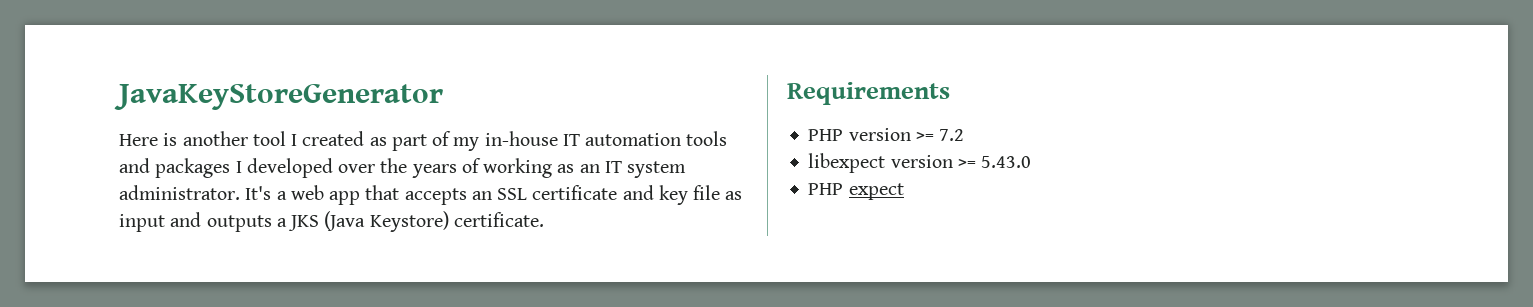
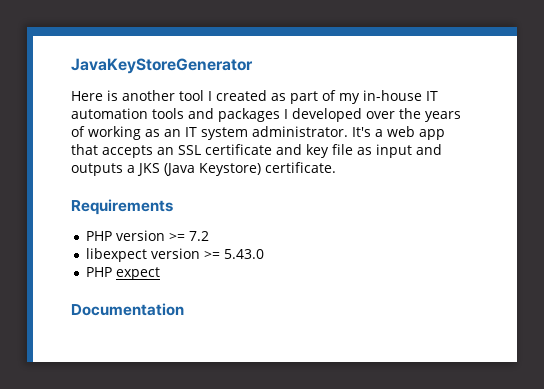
(904, 191) none -> [71,303,184,316] // Documentation

